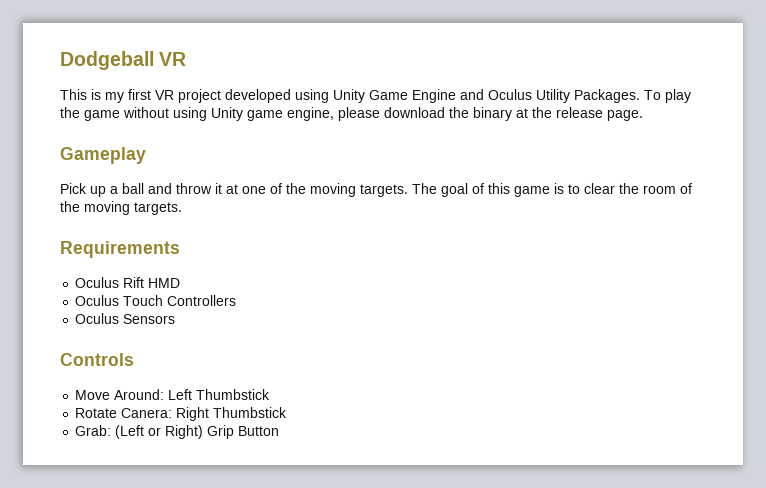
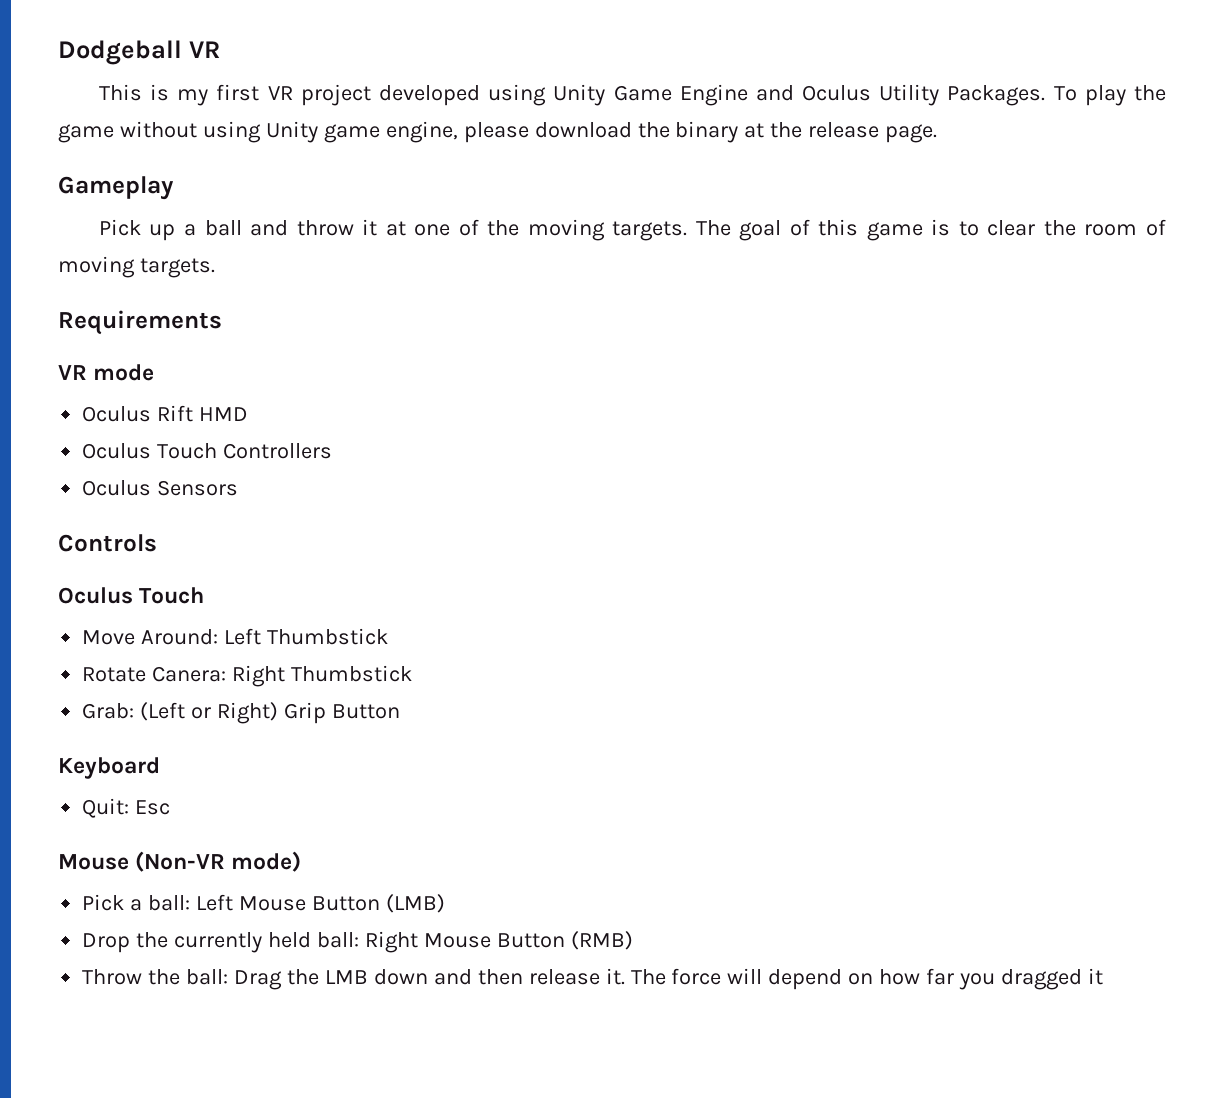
[60,201,80,212] the -> (1166, 227) none
(180, 249) none -> [58,364,155,381] // VR mode
(134, 359) none -> [58,587,205,604] // Oculus Touch
(280, 431) none -> [58,757,160,779] [82,798,171,818] [58,851,302,872] [82,894,445,913] [82,931,633,953] [82,968,1104,990] // Keyboard // Quit: Esc // Mouse (Non-VR mode) // Pick a ball: Left Mouse Button (LMB) // Drop the currently held ball: Right Mouse Button (RMB) // Throw the ball: Drag the LMB down and then release it. The force will depend on how far you dragged it

